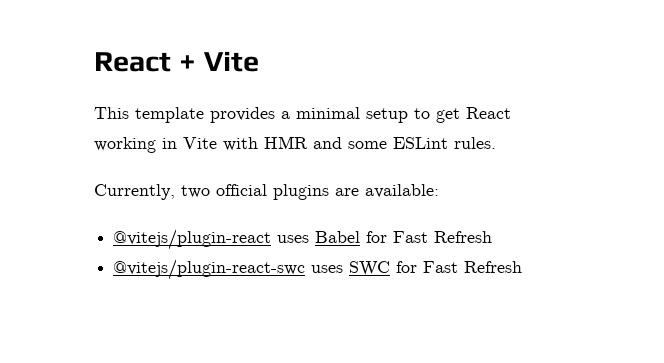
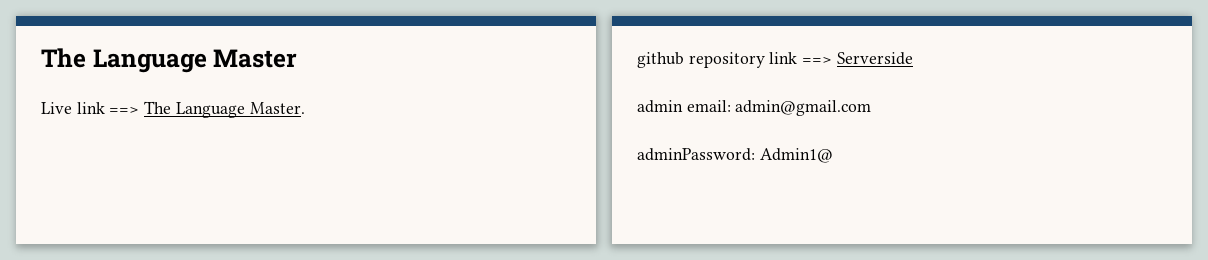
[94,51,259,72] [94,107,511,123] [94,136,496,153] [94,184,439,200] [113,229,493,250] [113,259,523,280] React + Vite // This template provides a minimal setup to get React working in Vite with HMR and some ESLint rules. // Currently, two official plugins are available: // @vitejs/plugin-react uses Babel for Fast Refresh // @vitejs/plugin-react-swc uses SWC for Fast Refresh -> [41,48,298,73] [41,101,305,118] [637,52,913,68] [637,100,872,116] [637,148,833,163] The Language Master // Live link ==> The Language Master. // github repository link ==> Serverside // admin email: admin@gmail.com // adminPassword: Admin1@

